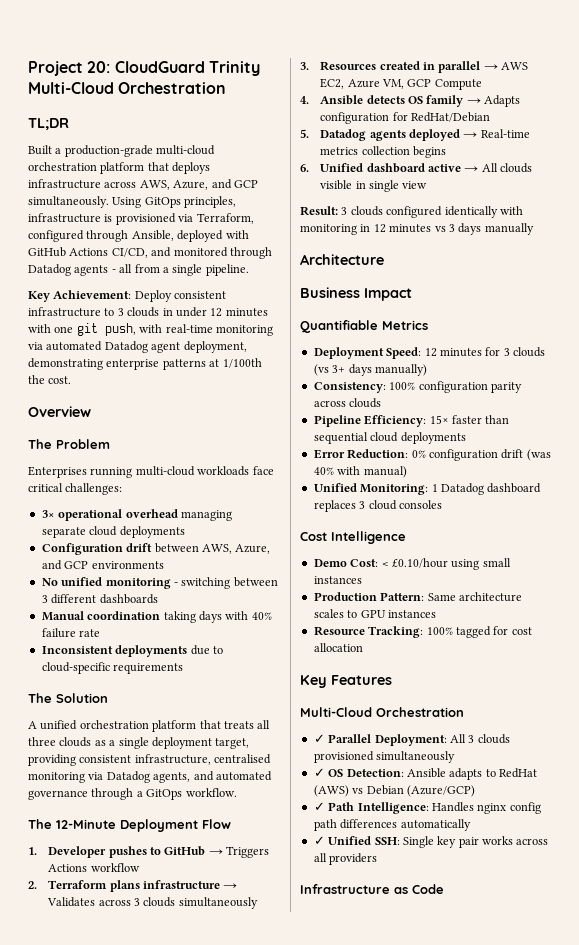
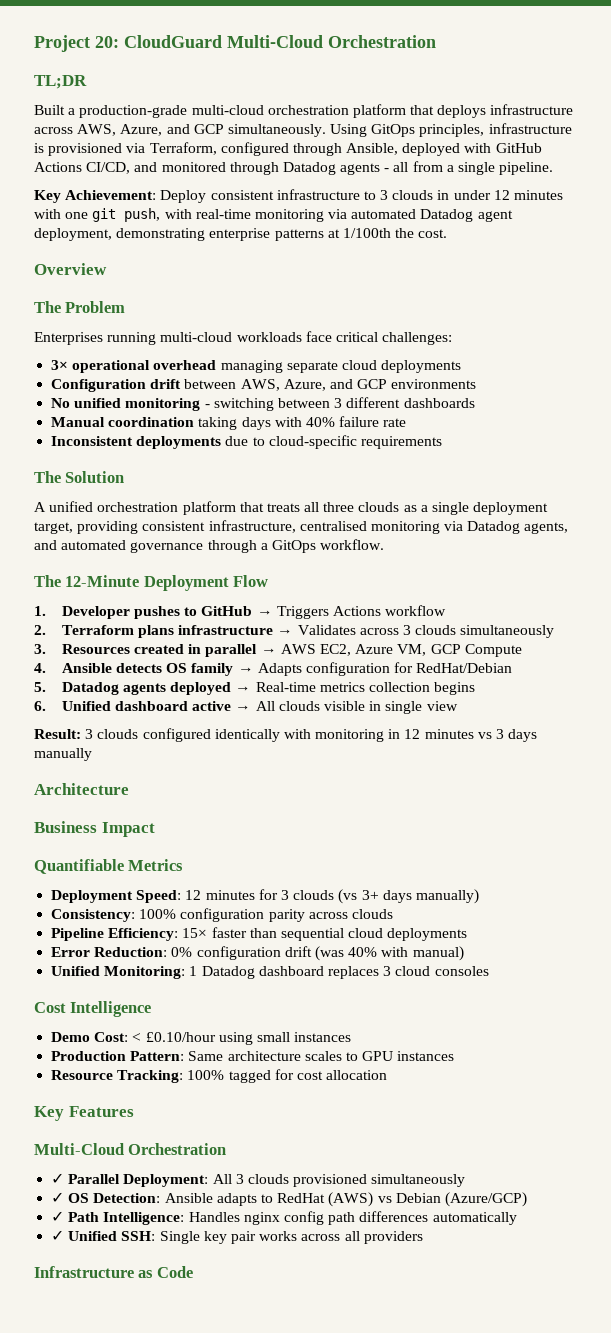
[208,61,260,76] Trinity -> (222, 41) none

